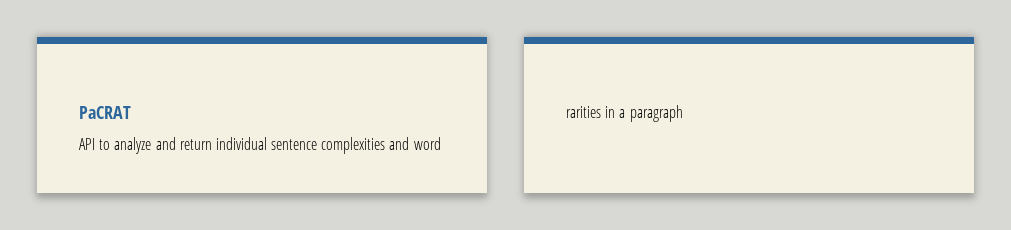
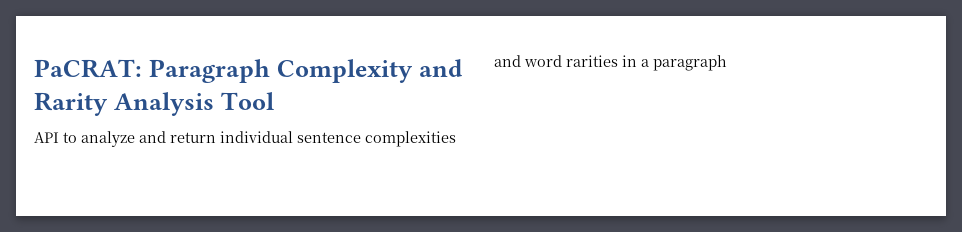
[79,106,131,119] PaCRAT -> [34,59,463,83] [34,92,274,116] PaCRAT: Paragraph Complexity and Rarity Analysis Tool

